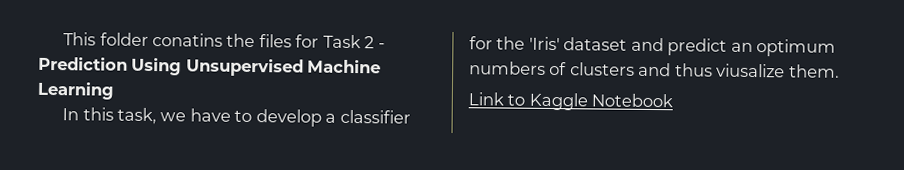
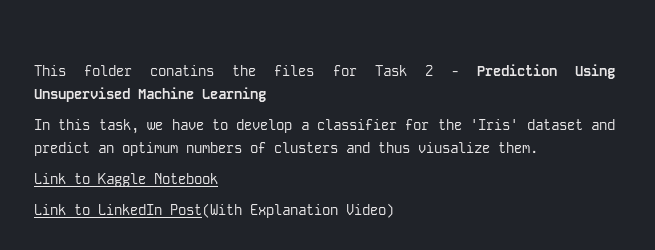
(674, 100) none -> [34,203,394,218] // Link to LinkedIn Post(With Explanation Video)

